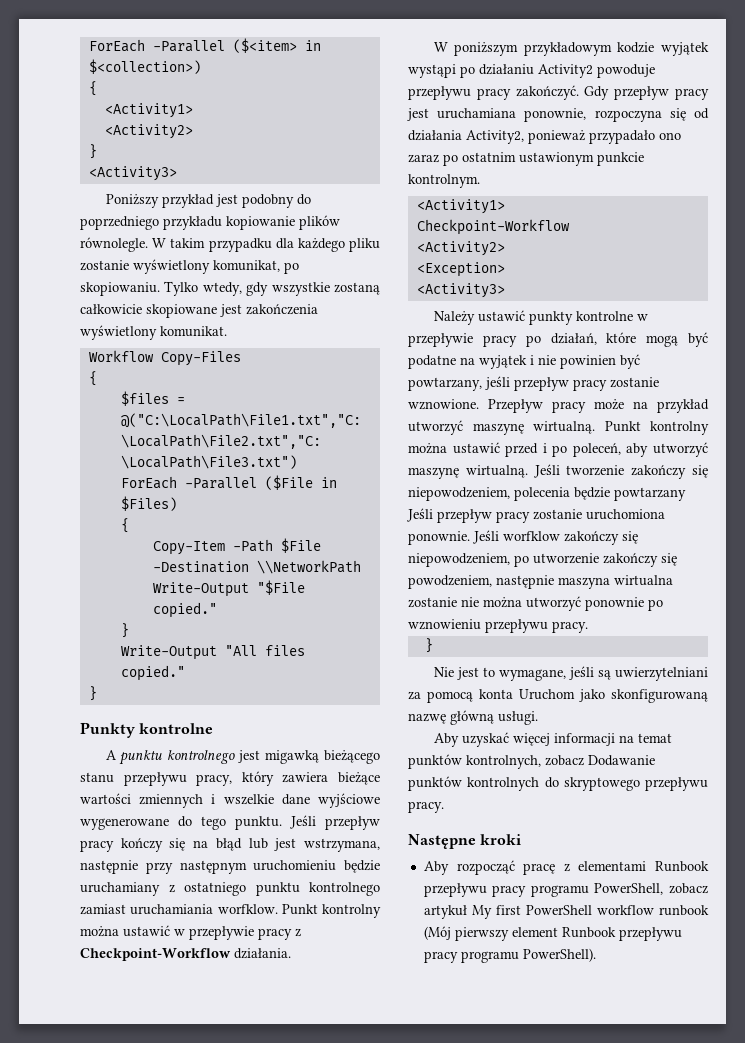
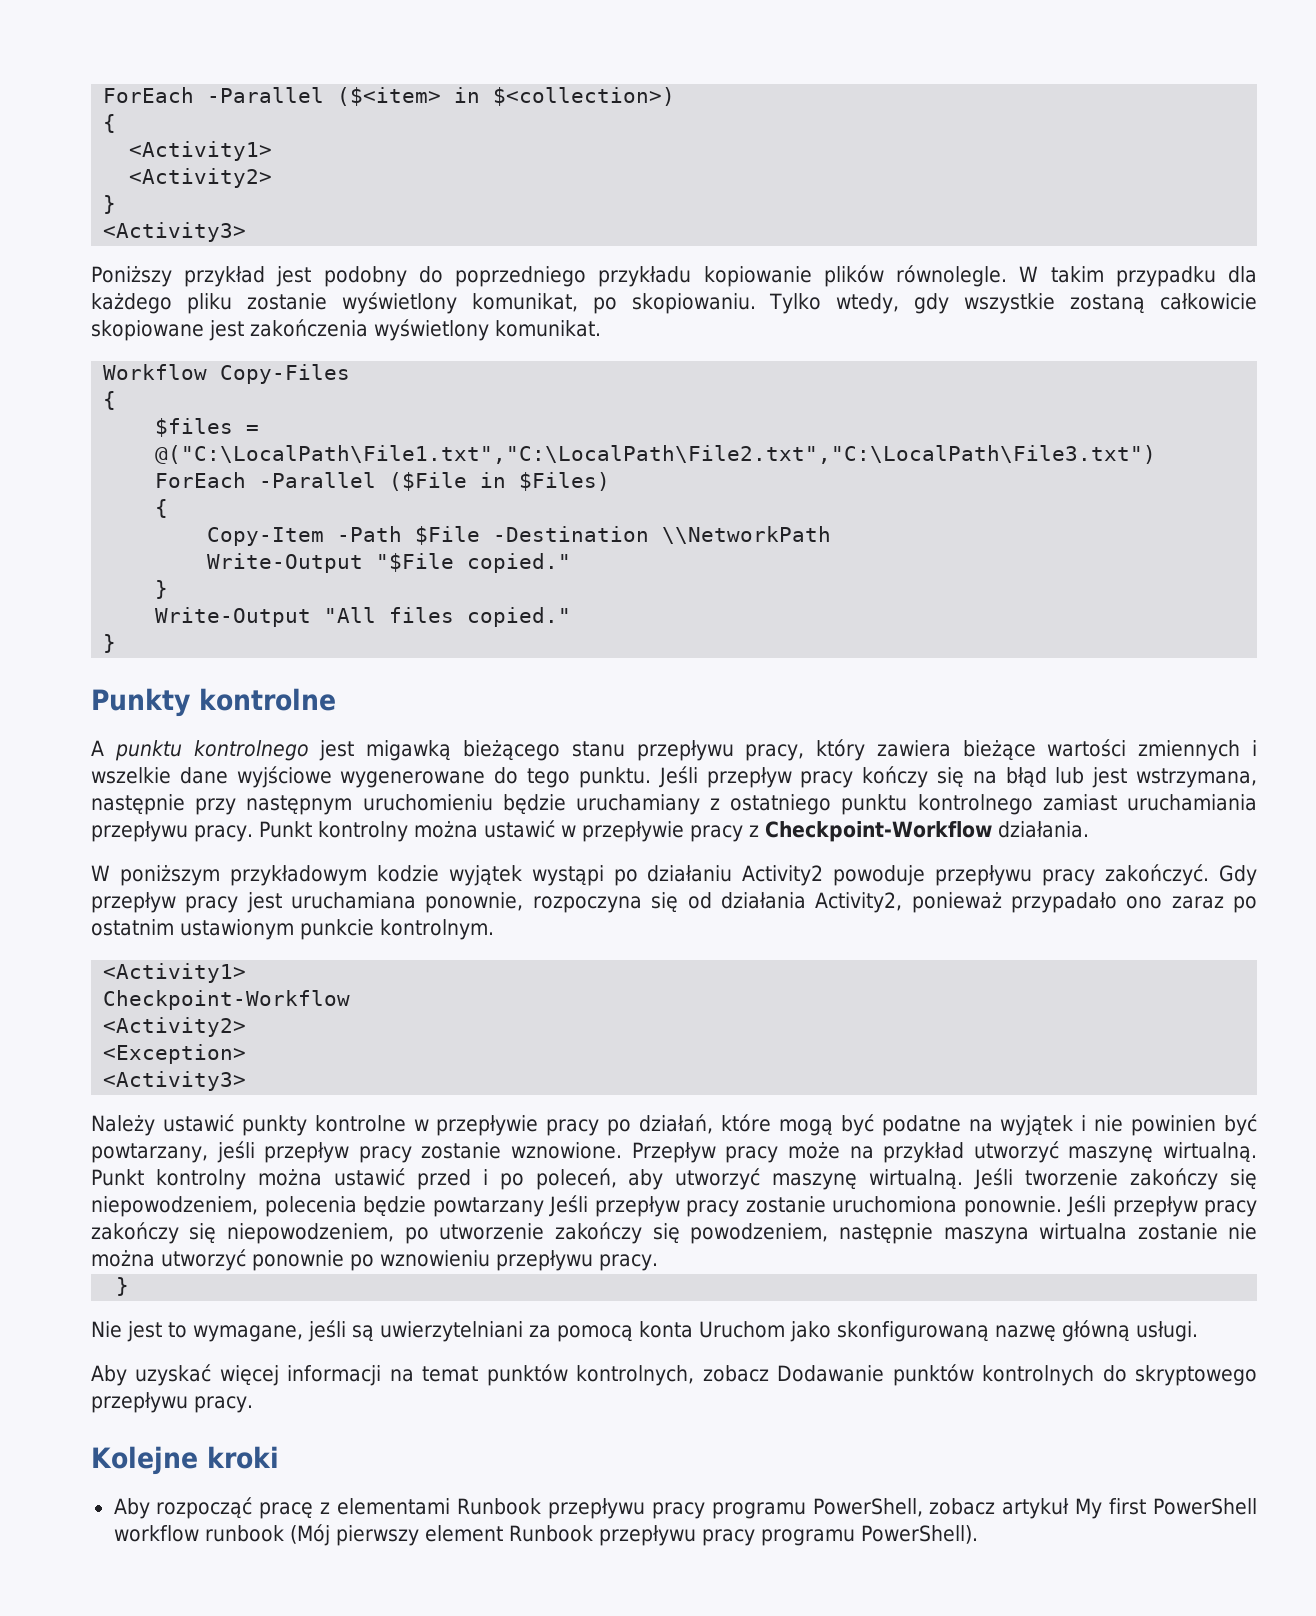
[217,904,278,914] worfklow. -> [91,821,253,842] przepływu pracy.
[503,531,560,541] worfklow -> [1112,1196,1257,1217] przepływ pracy
[408,834,476,849] Następne -> [91,1446,198,1475] Kolejne

